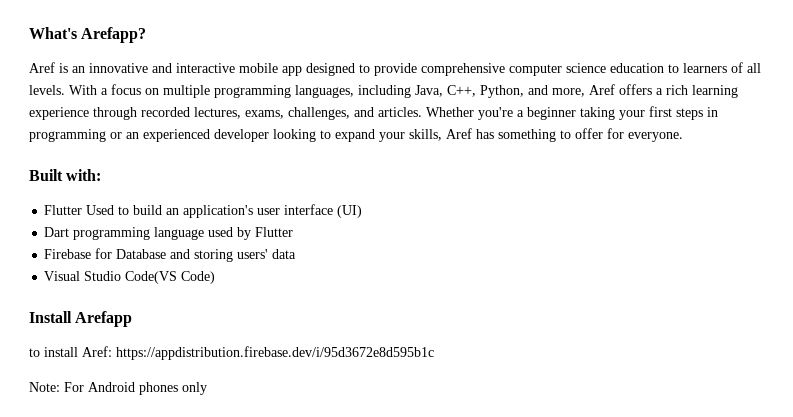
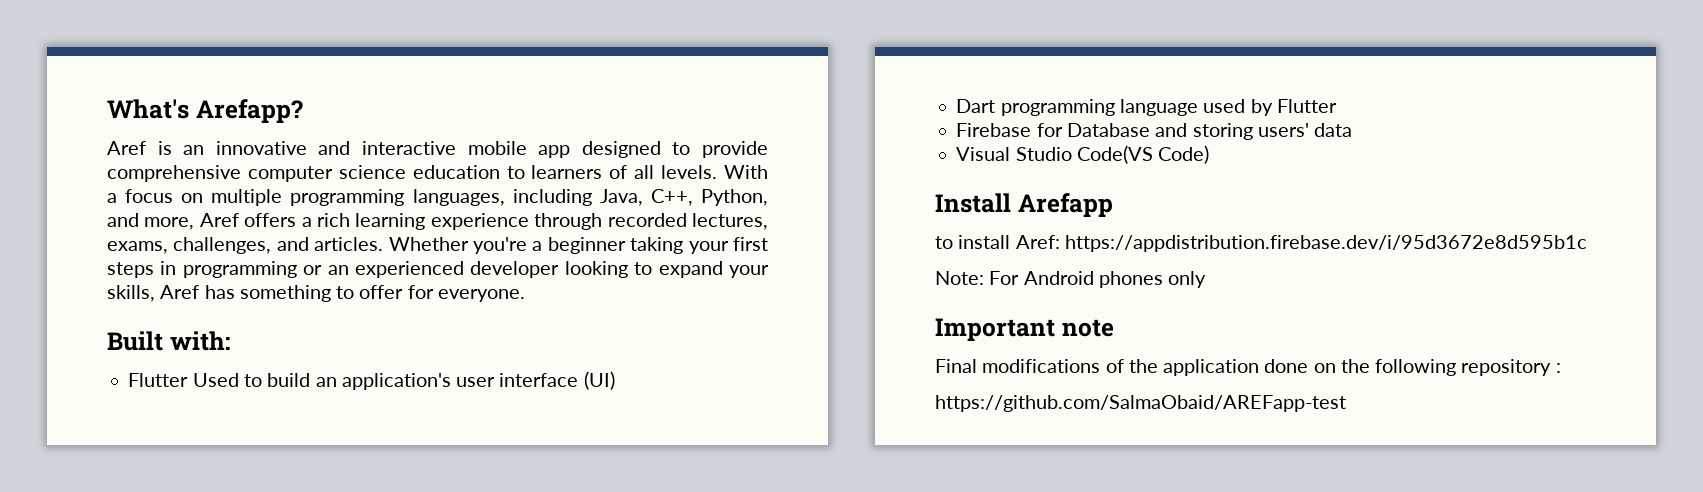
(207, 388) none -> [935,318,1114,341] [935,359,1561,376] [935,395,1346,412] // Important note // Final modifications of the application done on the following repository : // https://github.com/SalmaObaid/AREFapp-test

